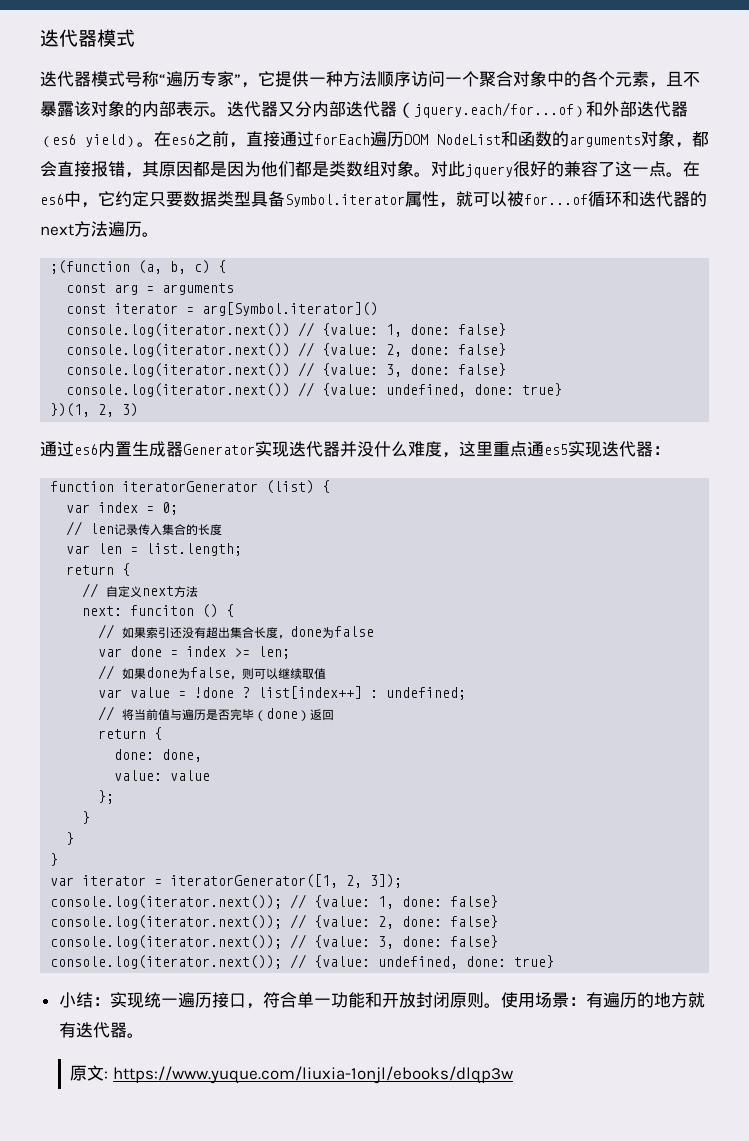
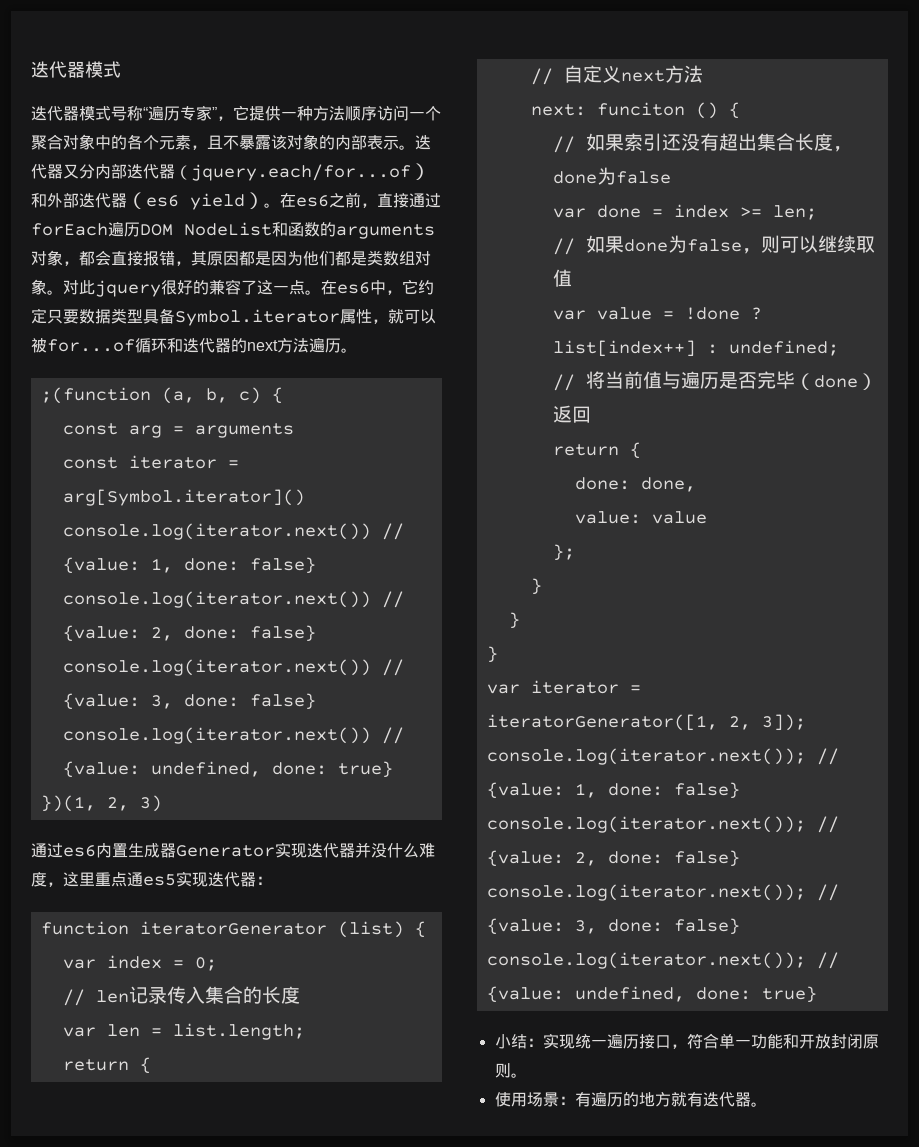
(501, 1005) none -> (527, 1075) //
[70,1065,513,1084] // 原文: https://www.yuque.com/liuxia-1onjl/ebooks/dlqp3w -> (767, 1104) none

